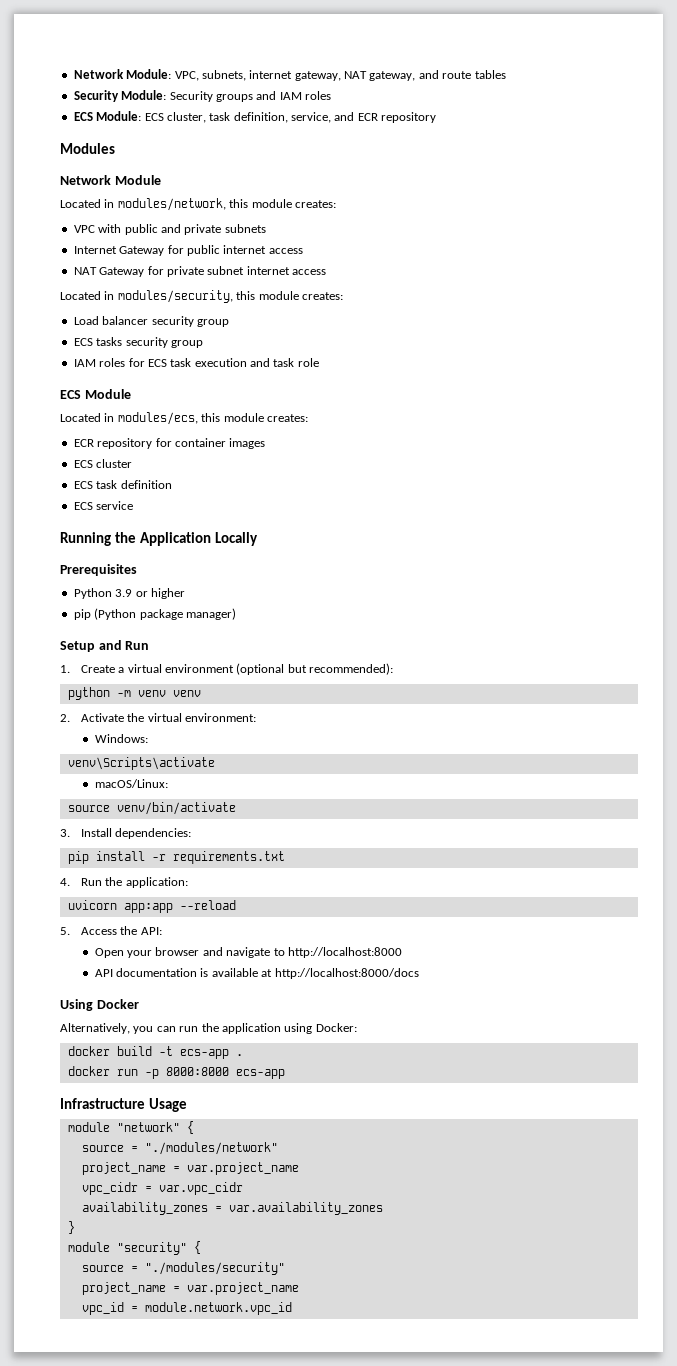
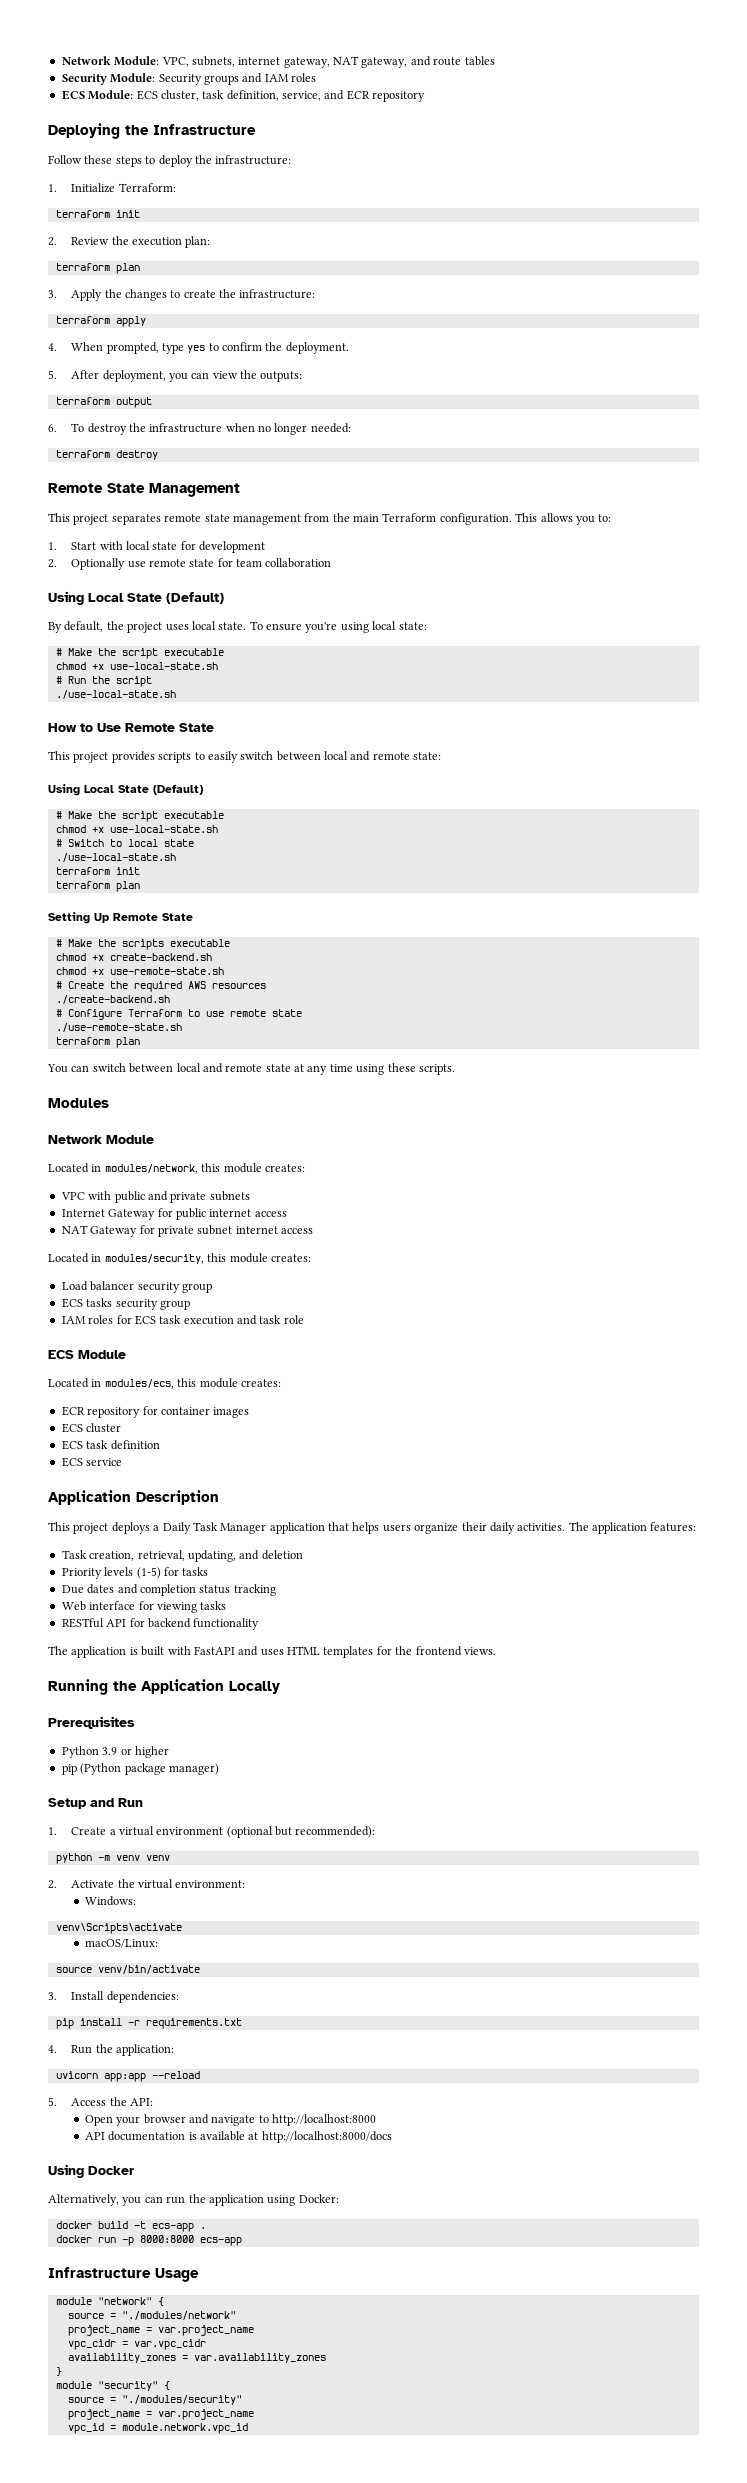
(437, 117) none -> [48,123,256,139] [48,155,292,167] [48,183,176,193] [55,210,140,218] [48,236,211,248] [55,263,140,274] [48,289,316,301] [55,316,146,327] [48,342,349,354] [48,370,303,382] [55,397,152,408] [48,423,351,435] [55,450,158,460] [48,483,240,497] [48,513,612,525] [48,541,266,553] [48,558,332,570] [48,591,224,605] [48,621,427,633] [55,648,224,659] [55,662,218,670] [55,676,152,687] [55,690,176,699] [48,723,214,732] [48,751,442,763] [48,784,203,796] [55,811,224,822] [55,825,218,833] [55,839,194,847] [55,853,176,862] [55,867,140,875] [55,881,140,892] [48,912,193,924] [55,939,230,950] [55,953,212,961] [55,967,224,975] [55,981,266,992] [55,995,170,1004] [55,1009,302,1020] [55,1023,182,1032] [55,1037,140,1048] [47,1063,455,1075] // Deploying the Infrastructure // Follow these steps to deploy the infrastructure: // 1. Initialize Terraform: // terraform init // 2. Review the execution plan: // terraform plan // 3. Apply the changes to create the infrastructure: // terraform apply // 4. When prompted, type yes to confirm the deployment. // 5. After deployment, you can view the outputs: // terraform output // 6. To destroy the infrastructure when no longer needed: // terraform destroy // Remote State Management // This project separates remote state management from the main Terraform configuration. This allows you to: // 1. Start with local state for development // 2. Optionally use remote state for team collaboration // Using Local State (Default) // By default, the project uses local state. To ensure you're using local state: // # Make the script executable // chmod +x use-local-state.sh // # Run the script // ./use-local-state.sh // How to Use Remote State // This project provides scripts to easily switch between local and remote state: // Using Local State (Default) // # Make the script executable // chmod +x use-local-state.sh // # Switch to local state // ./use-local-state.sh // terraform init // terraform plan // Setting Up Remote State // # Make the scripts executable // chmod +x create-backend.sh // chmod +x use-remote-state.sh // # Create the required AWS resources // ./create-backend.sh // # Configure Terraform to use remote state // ./use-remote-state.sh // terraform plan // You can switch between local and remote state at any time using these scripts.
(134, 505) none -> [48,1490,219,1505] [48,1522,697,1534] [61,1550,303,1562] [61,1567,209,1579] [61,1584,276,1596] [61,1601,227,1613] [61,1618,260,1630] [48,1646,496,1658] // Application Description // This project deploys a Daily Task Manager application that helps users organize their daily activities. The application features: // Task creation, retrieval, updating, and deletion // Priority levels (1-5) for tasks // Due dates and completion status tracking // Web interface for viewing tasks // RESTful API for backend functionality // The application is built with FastAPI and uses HTML templates for the frontend views.

